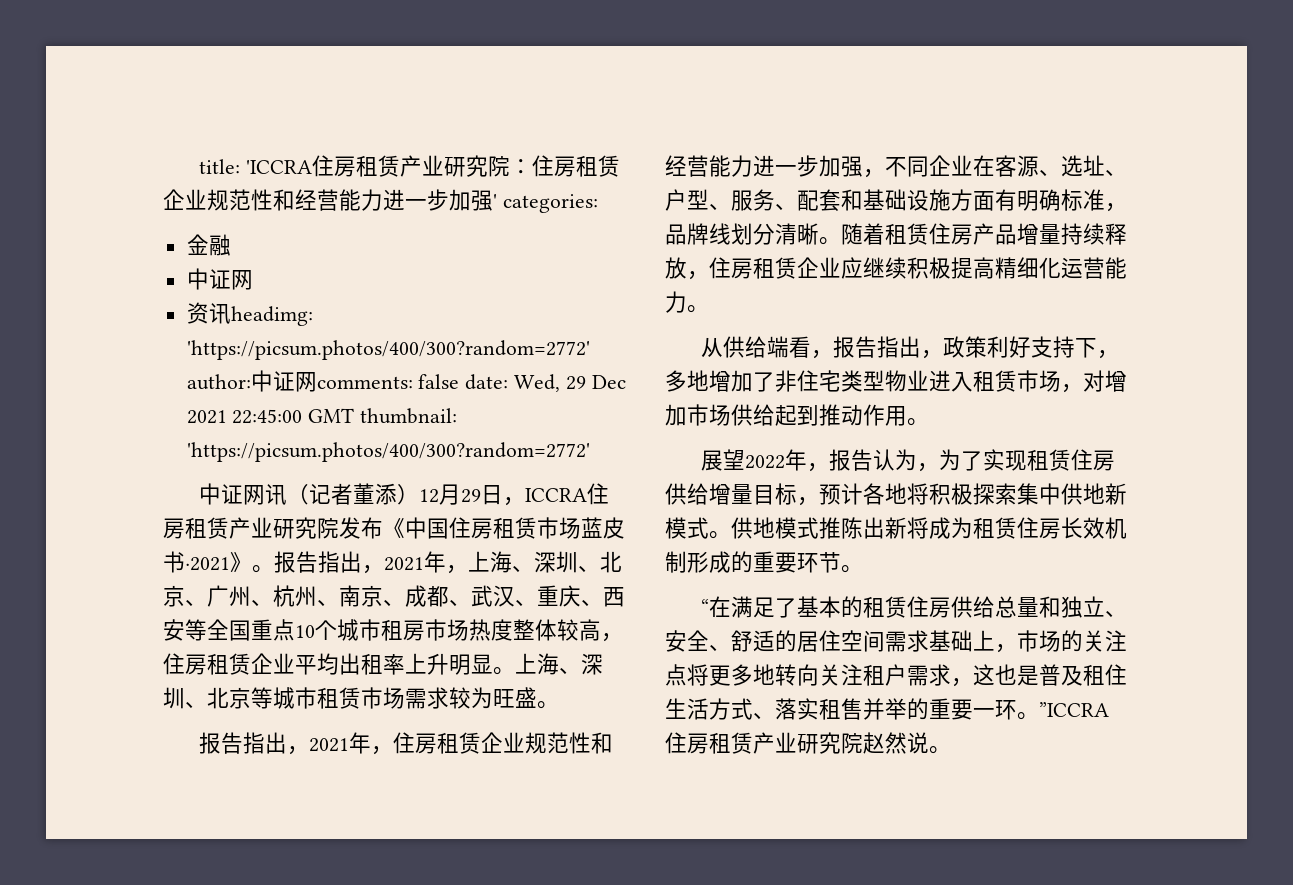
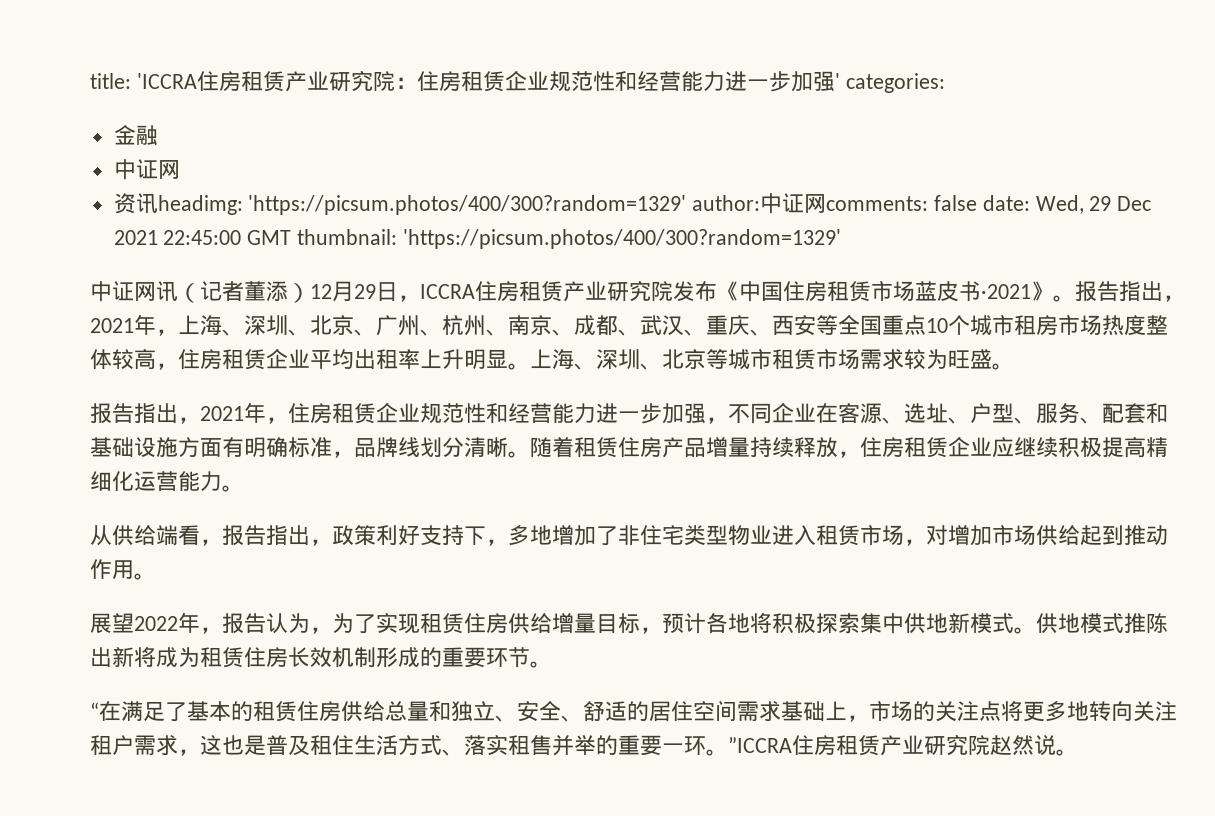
[186,340,590,360] 'https://picsum.photos/400/300?random=2772' -> [248,195,687,215] 'https://picsum.photos/400/300?random=1329'
[186,442,590,462] 'https://picsum.photos/400/300?random=2772' -> [402,229,841,249] 'https://picsum.photos/400/300?random=1329'

